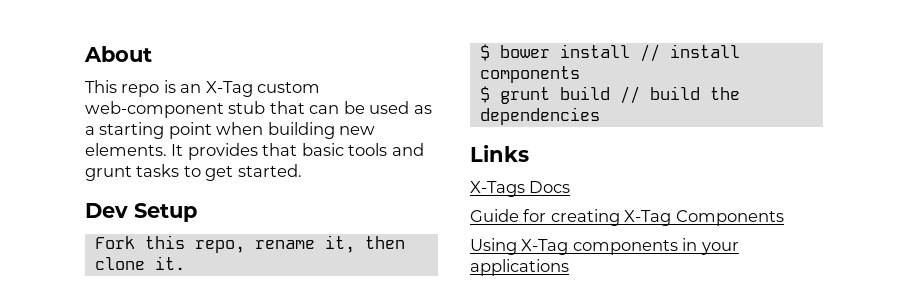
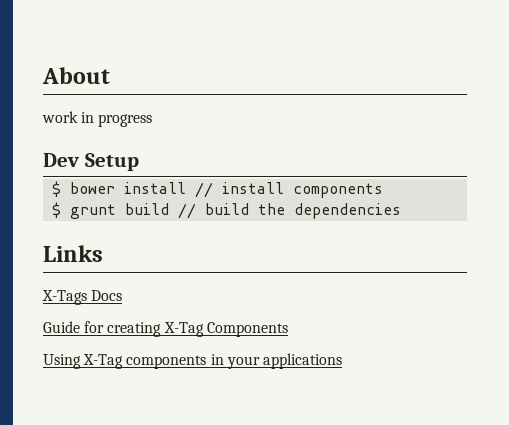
[85,80,321,97] [85,101,432,118] [85,122,376,139] [85,143,424,160] [85,164,302,181] [85,203,197,222] [94,235,405,253] [94,256,185,270] This repo is an X-Tag custom web-component stub that can be used as a starting point when building new elements. It provides that basic tools and grunt tasks to get started. // Dev Setup // Fork this repo, rename it, then clone it. -> [42,111,153,127] [43,153,139,171] work in progress // Dev Setup

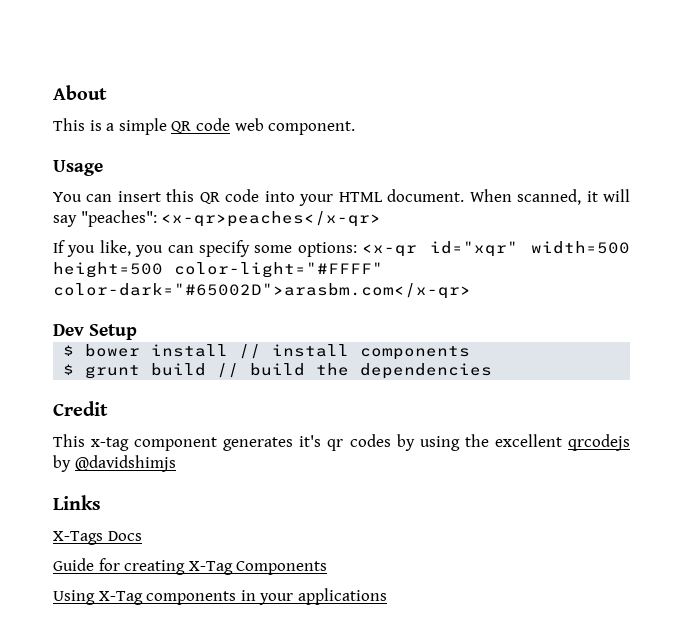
[42,111,153,127] work in progress -> [53,118,356,135] [53,160,103,176] [53,189,630,206] [53,210,382,227] [53,240,630,257] [53,262,383,278] [53,283,471,299] This is a simple QR code web component. // Usage // You can insert this QR code into your HTML document. When scanned, it will say "peaches": <x-qr>peaches</x-qr> // If you like, you can specify some options: <x-qr id="xqr" width=500 height=500 color-light="#FFFF" color-dark="#65002D">arasbm.com</x-qr>
(402, 211) none -> [53,401,108,416] [53,434,630,451] [53,455,176,472] // Credit // This x-tag component generates it's qr codes by using the excellent qrcodejs by @davidshimjs

